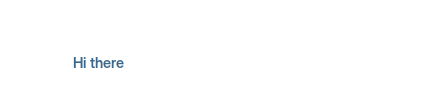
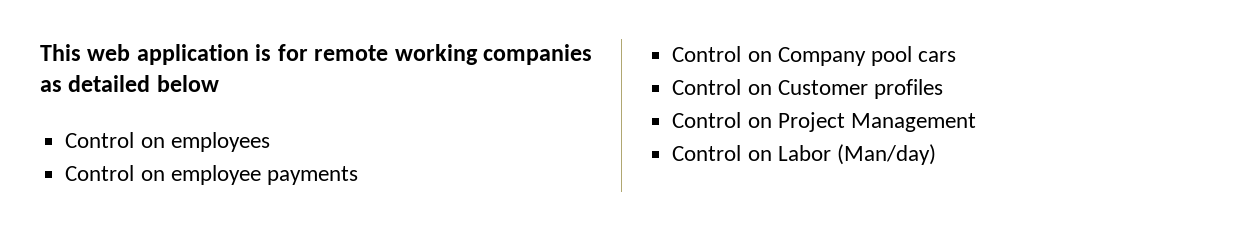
[73,57,124,68] Hi there -> [40,44,593,65] [40,75,219,92] [65,132,270,152] [65,165,358,185] [672,46,957,66] [672,79,943,99] [672,112,976,132] [672,144,936,165] This web application is for remote working companies as detailed below // Control on employees // Control on employee payments // Control on Company pool cars // Control on Customer profiles // Control on Project Management // Control on Labor (Man/day)

